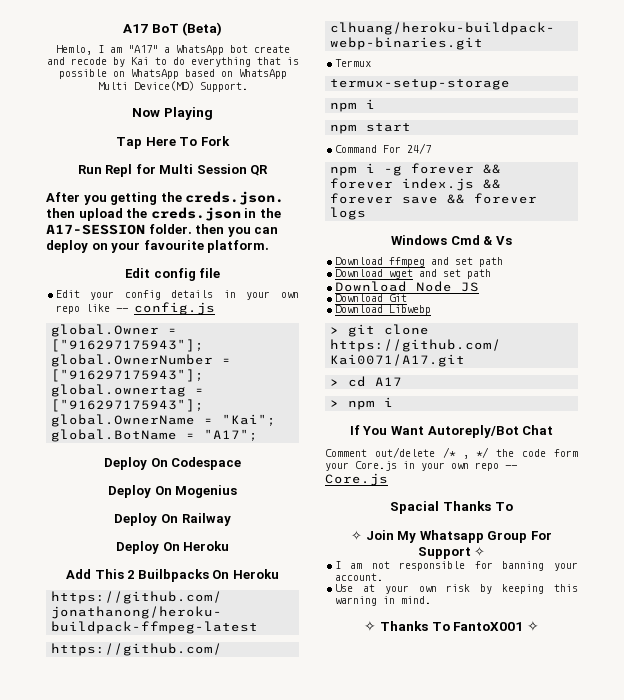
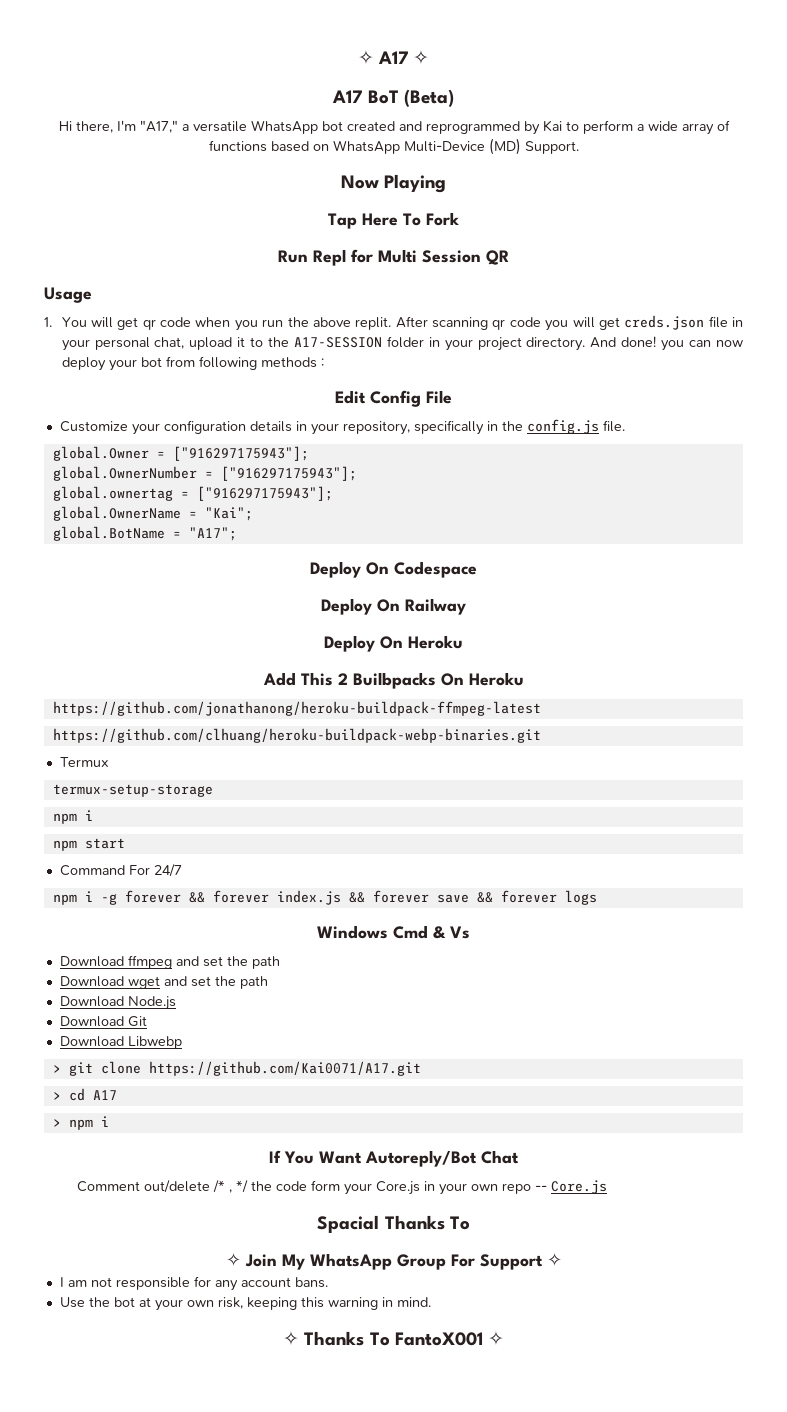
(122, 28) none -> [357,49,430,65] ✧ A17 ✧ //
[55,45,290,55] [46,57,299,67] [58,69,179,79] Hemlo, I am "A17" a WhatsApp bot create and recode by Kai to do everything that is possible on WhatsApp -> [58,120,730,135] [208,140,267,152] Hi there, I'm "A17," a versatile WhatsApp bot created and reprogrammed by Kai to perform a wide array of functions
[97,81,194,91] Multi Device(MD) -> [403,138,521,155] Multi-Device (MD)
[46,191,285,205] [46,207,281,221] [46,224,279,237] [46,240,270,253] [124,268,221,281] [55,290,299,300] [55,304,128,314] After you getting the creds.json. then upload the creds.json in the A17-SESSION folder. then you can deploy on your favourite platform. // Edit config file // Edit your config details in your own repo like -- -> [44,287,92,303] [44,315,743,331] [61,336,743,351] [61,356,324,371] [335,390,452,407] [59,420,523,435] Usage // 1. You will get qr code when you run the above replit. After scanning qr code you will get creds.json file in your personal chat, upload it to the A17-SESSION folder in your project directory. And done! you can now deploy your bot from following methods : // Edit Config File // Customize your configuration details in your repository, specifically in the
(215, 308) none -> [602,420,625,432] file.
[107,485,238,498] // Deploy On Mogenius -> (477, 569) none
(473, 261) none -> [226,956,248,966] the
[466,269,491,279] [334,281,479,292] path // Download Node JS -> [214,976,268,989] [59,996,176,1010] the path // Download Node.js
[419,530,484,543] Whatsapp -> [309,1253,392,1270] WhatsApp
[502,561,578,571] [334,573,383,581] banning your account. -> [214,1277,328,1291] any account bans.
(353, 588) none -> [88,1297,135,1307] the bot
[446,584,493,594] risk by -> [217,1297,243,1309] risk,

